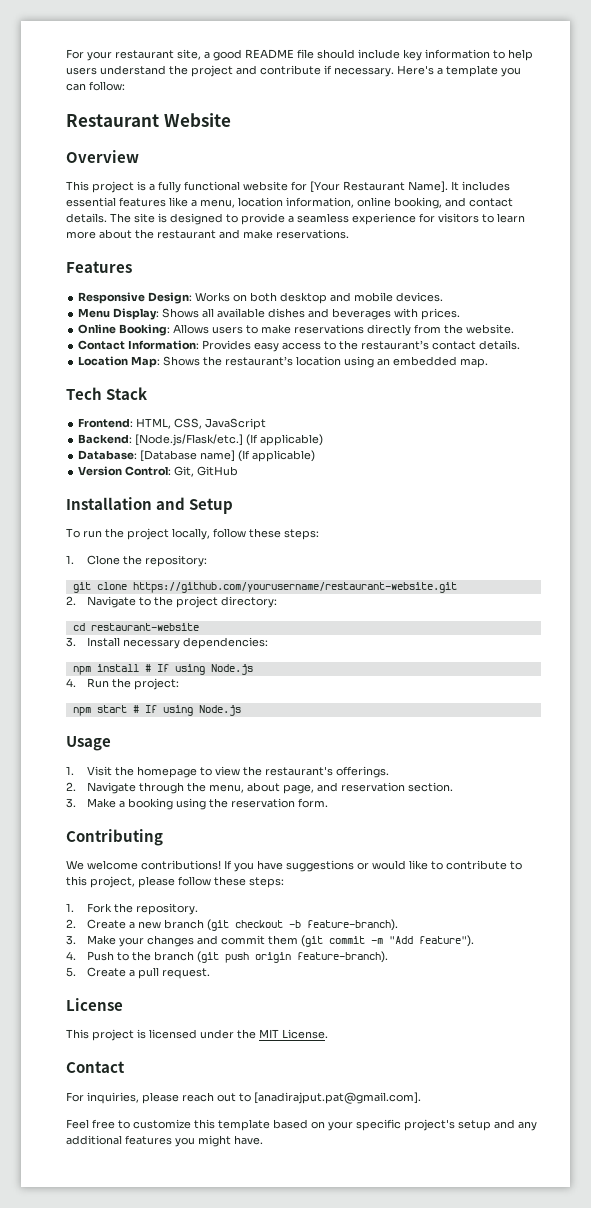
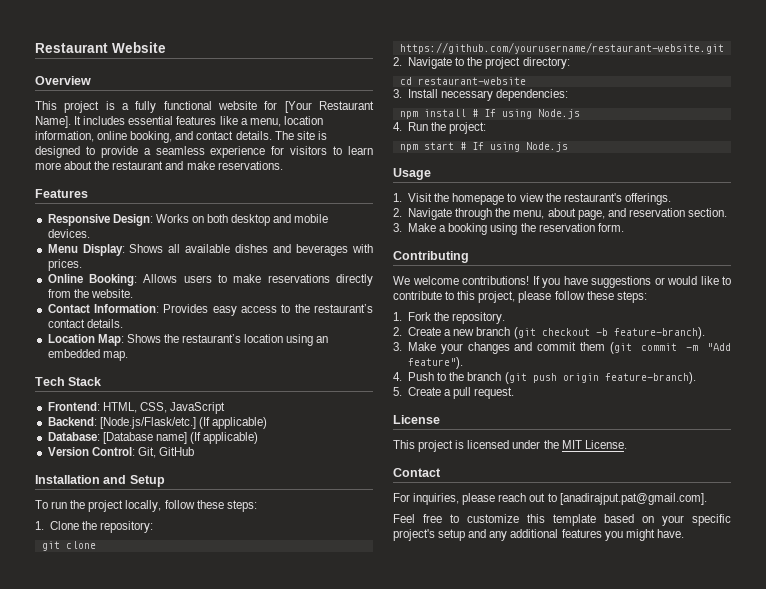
[66,49,533,61] [66,65,521,77] [66,81,125,91] For your restaurant site, a good README file should include key information to help users understand the project and contribute if necessary. Here's a template you can follow: // -> (35, 48) none

